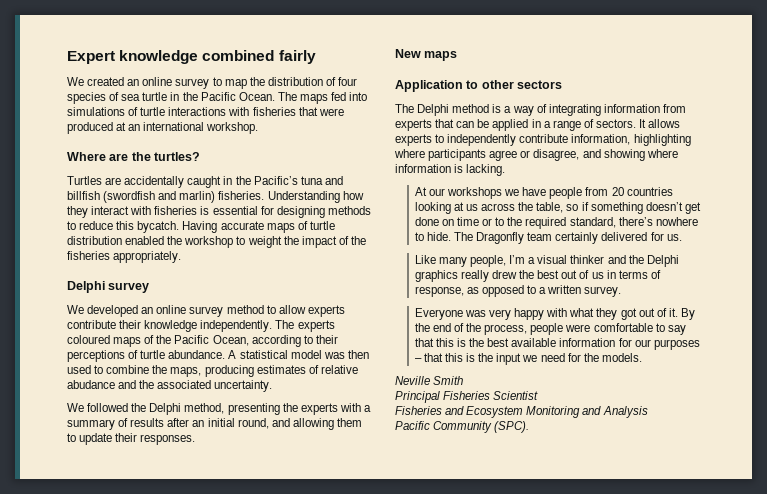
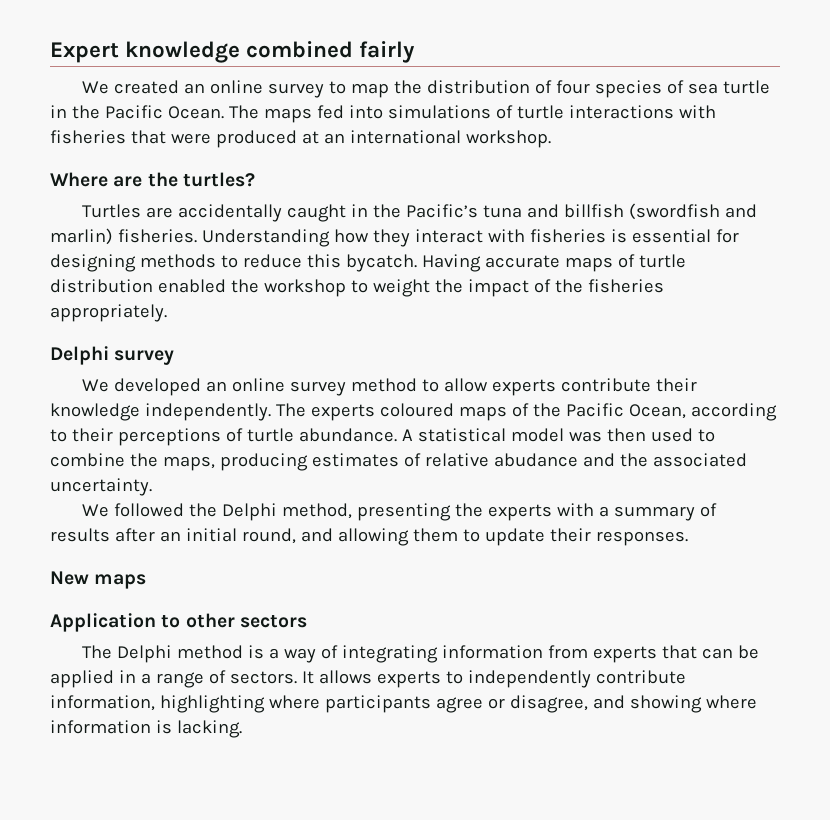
[414,187,673,199] [414,202,701,214] [414,217,698,229] [414,232,682,244] [414,255,679,267] [414,270,661,282] [414,285,622,297] [414,308,695,320] [414,323,686,335] [414,338,700,350] [414,353,642,365] [395,376,464,385] [395,391,539,403] [395,406,648,418] [395,421,530,433] // At our workshops we have people from 20 countries looking at us across the table, so if something doesn’t get done on time or to the required standard, there’s nowhere to hide. The Dragonfly team certainly delivered for us. // Like many people, I’m a visual thinker and the Delphi graphics really drew the best out of us in terms of response, as opposed to a written survey. // Everyone was very happy with what they got out of it. By the end of the process, people were comfortable to say that this is the best available information for our purposes – that this is the input we need for the models. // Neville Smith // Principal Fisheries Scientist // Fisheries and Ecosystem Monitoring and Analysis // Pacific Community (SPC). -> (242, 729) none

